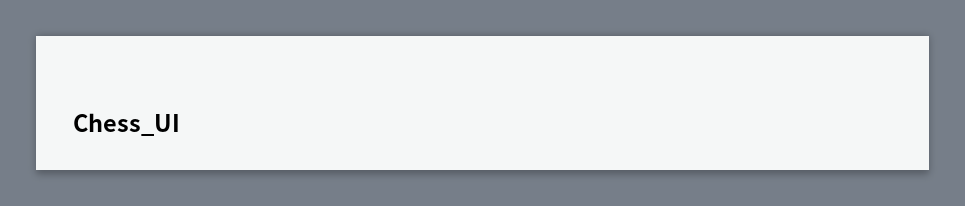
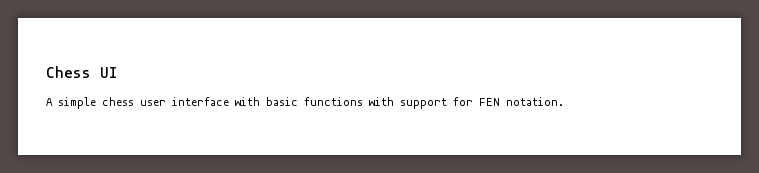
[73,113,180,136] Chess_UI -> [46,66,117,78] [46,97,564,109] Chess UI // A simple chess user interface with basic functions with support for FEN notation.

